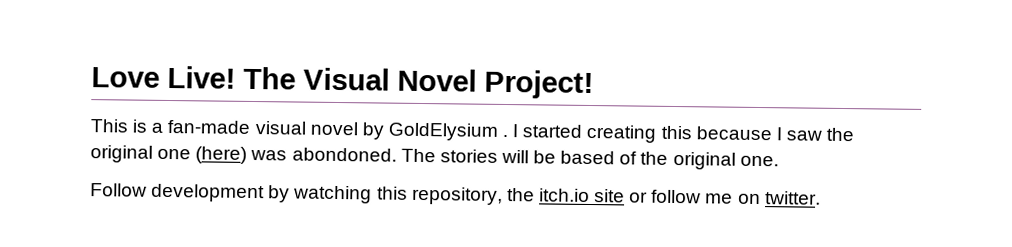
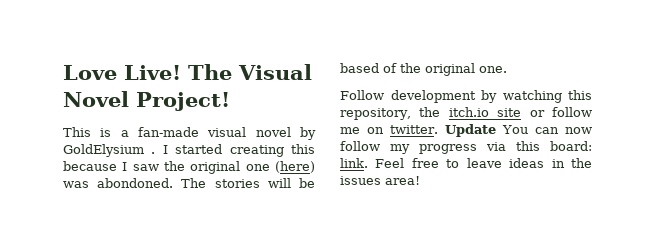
(821, 198) none -> [445,124,592,137] [340,141,592,154] [340,158,592,168] [340,176,420,185] Update You can now follow my progress via this board: link. Feel free to leave ideas in the issues area!

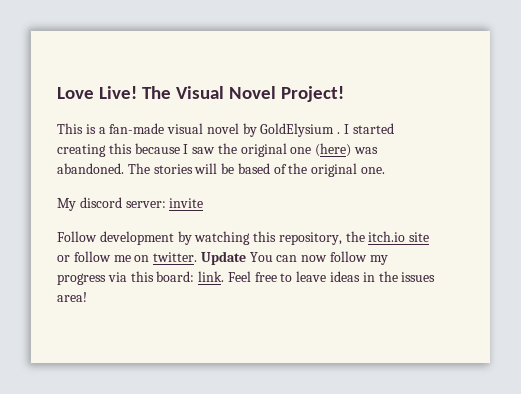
[97,178,174,188] abondoned. -> [57,163,124,174] abandoned.
(507, 69) none -> [57,197,204,211] // My discord server: invite

